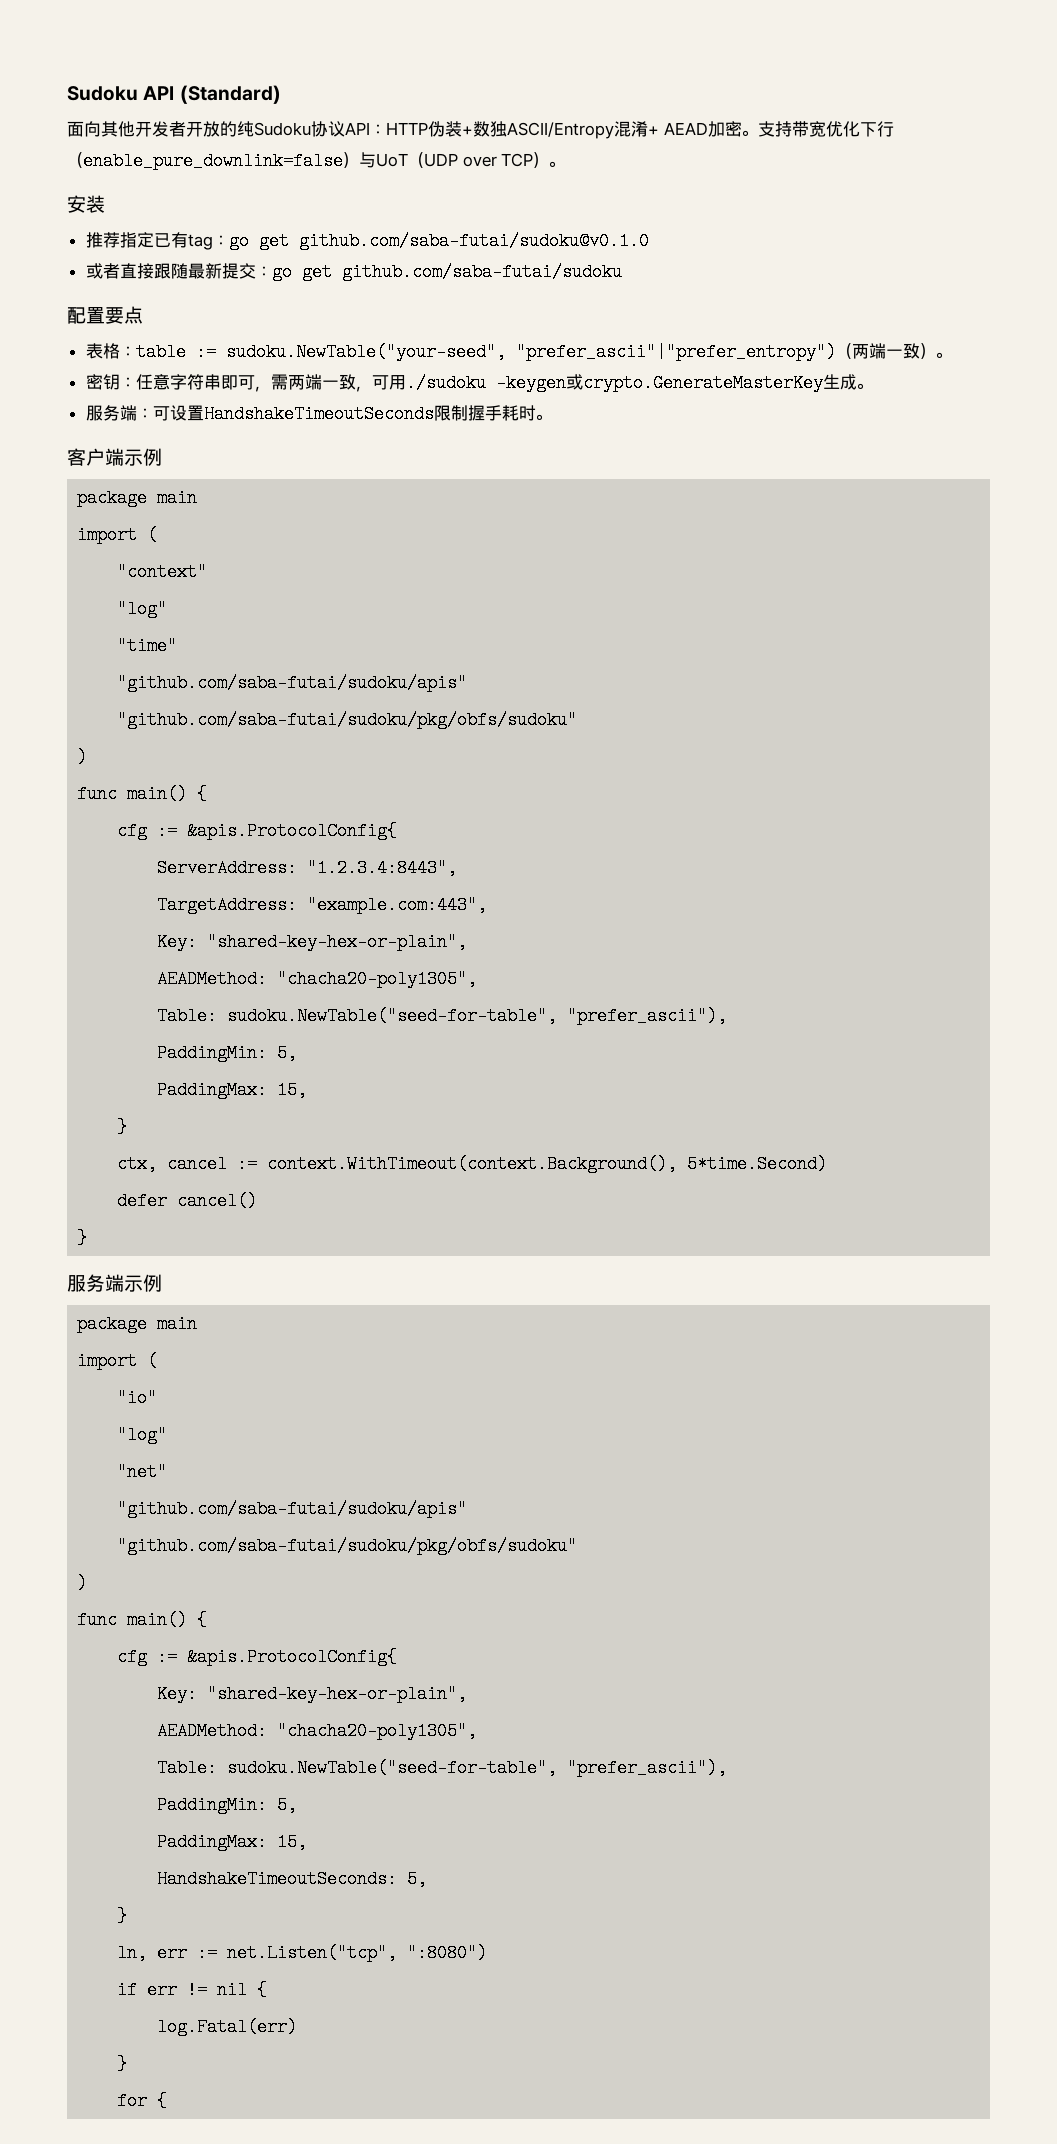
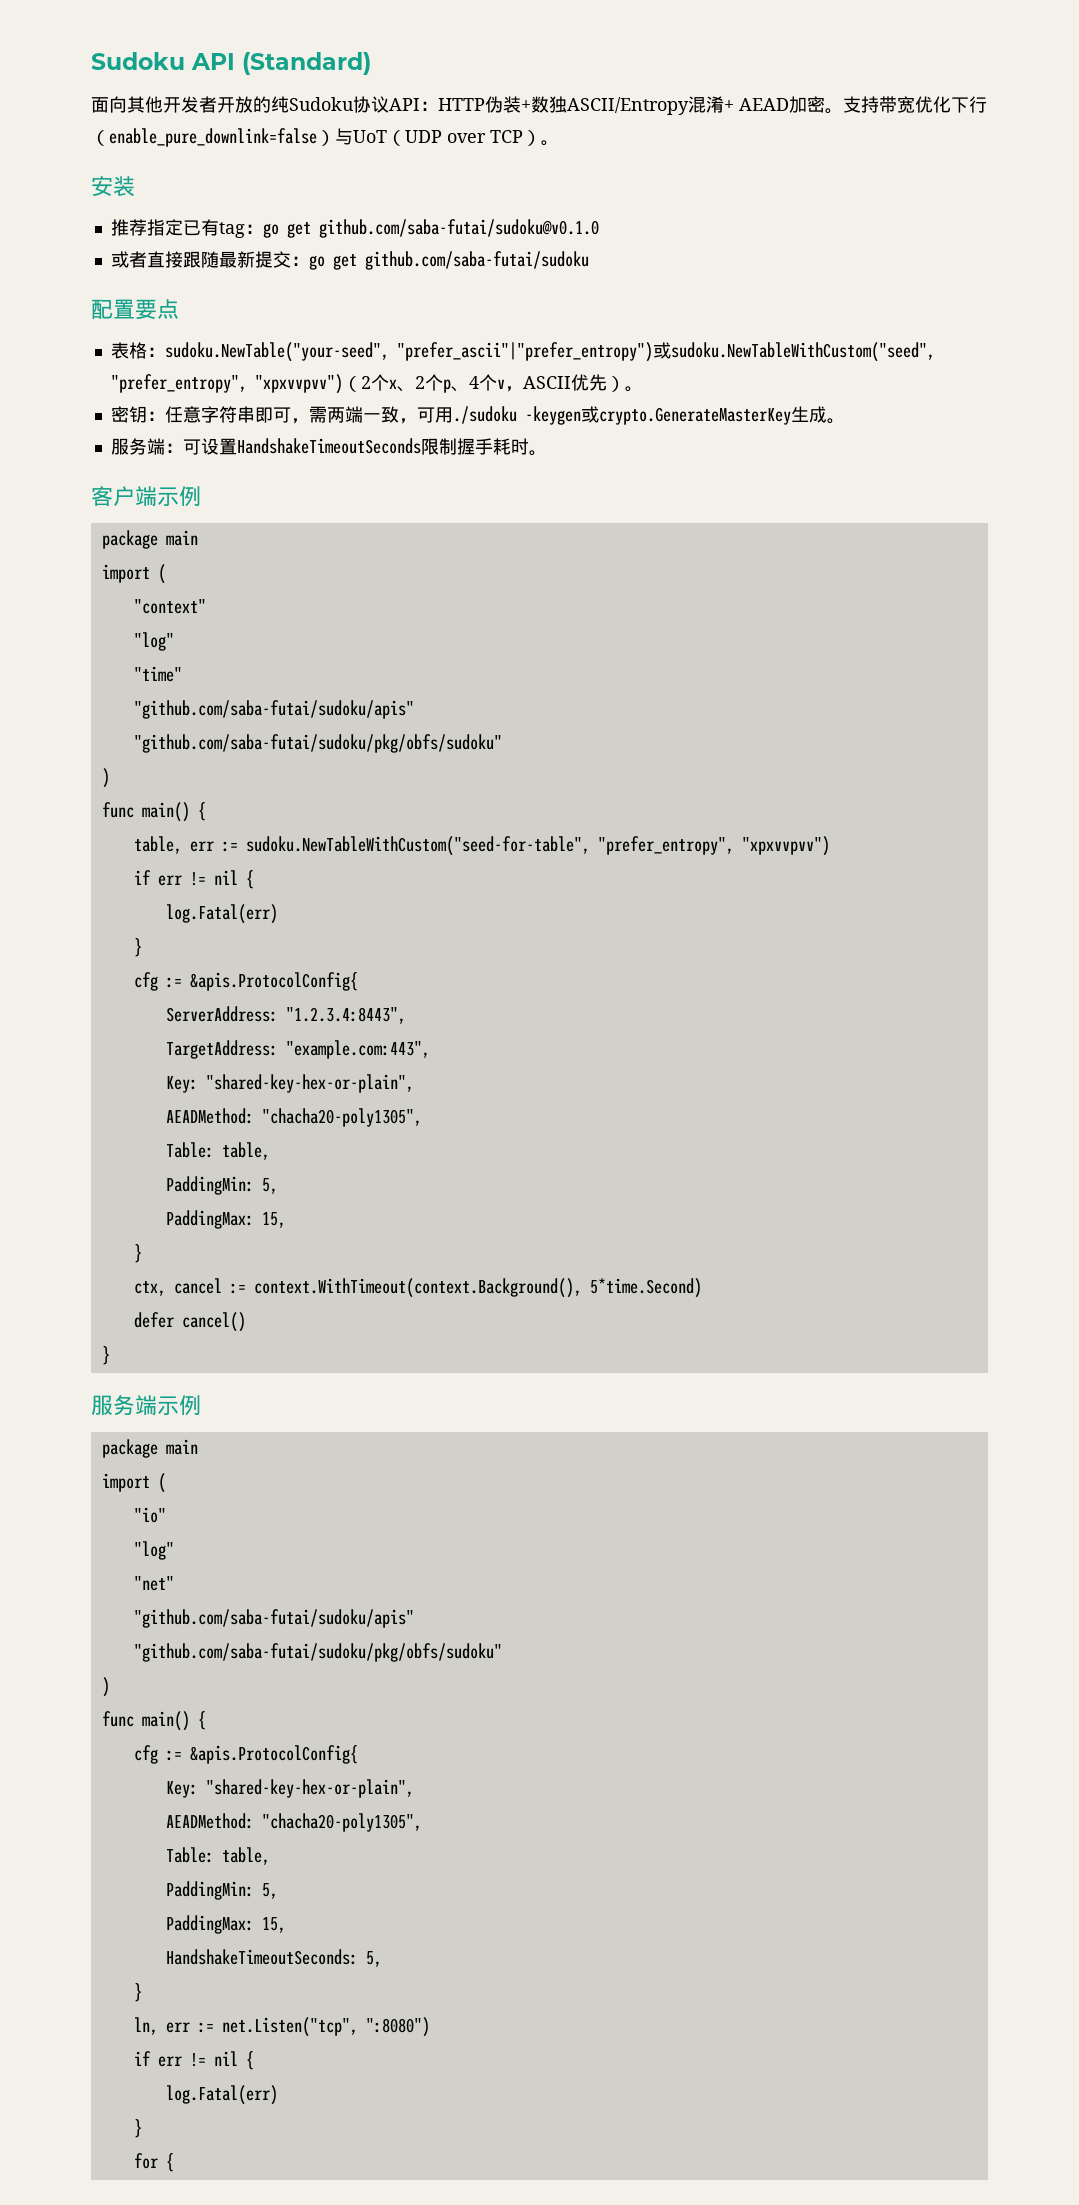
[135,343,920,361] table := sudoku.NewTable("your-seed", "prefer_ascii"|"prefer_entropy")（两端一致 -> [164,342,935,362] [110,374,607,394] sudoku.NewTable("your-seed", "prefer_ascii"|"prefer_entropy")或sudoku.NewTableWithCustom("seed", "prefer_entropy", "xpxvvpvv")（2个x、2个p、4个v，ASCII优先
(208, 794) none -> [133,836,830,856] [133,870,254,889] [165,904,278,924] [133,938,142,957] // table, err := sudoku.NewTableWithCustom("seed-for-table", "prefer_entropy", "xpxvvpvv") // if err != nil { // log.Fatal(err) // }
[227,1007,728,1025] sudoku.NewTable("seed-for-table", "prefer_ascii"), -> [221,1142,270,1160] table,
[227,1759,728,1777] sudoku.NewTable("seed-for-table", "prefer_ascii"), -> [221,1847,270,1865] table,

